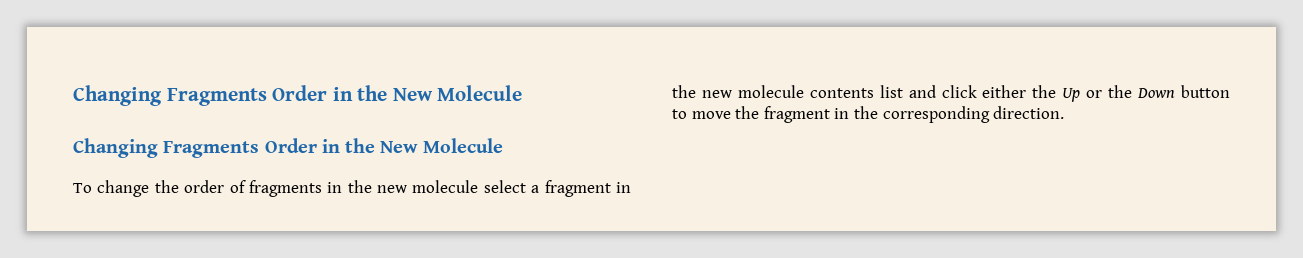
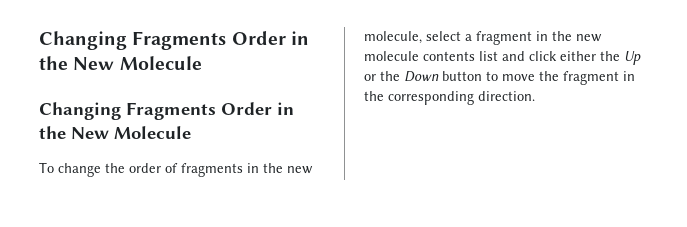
[412,180,479,193] molecule -> [364,31,422,44] molecule,

